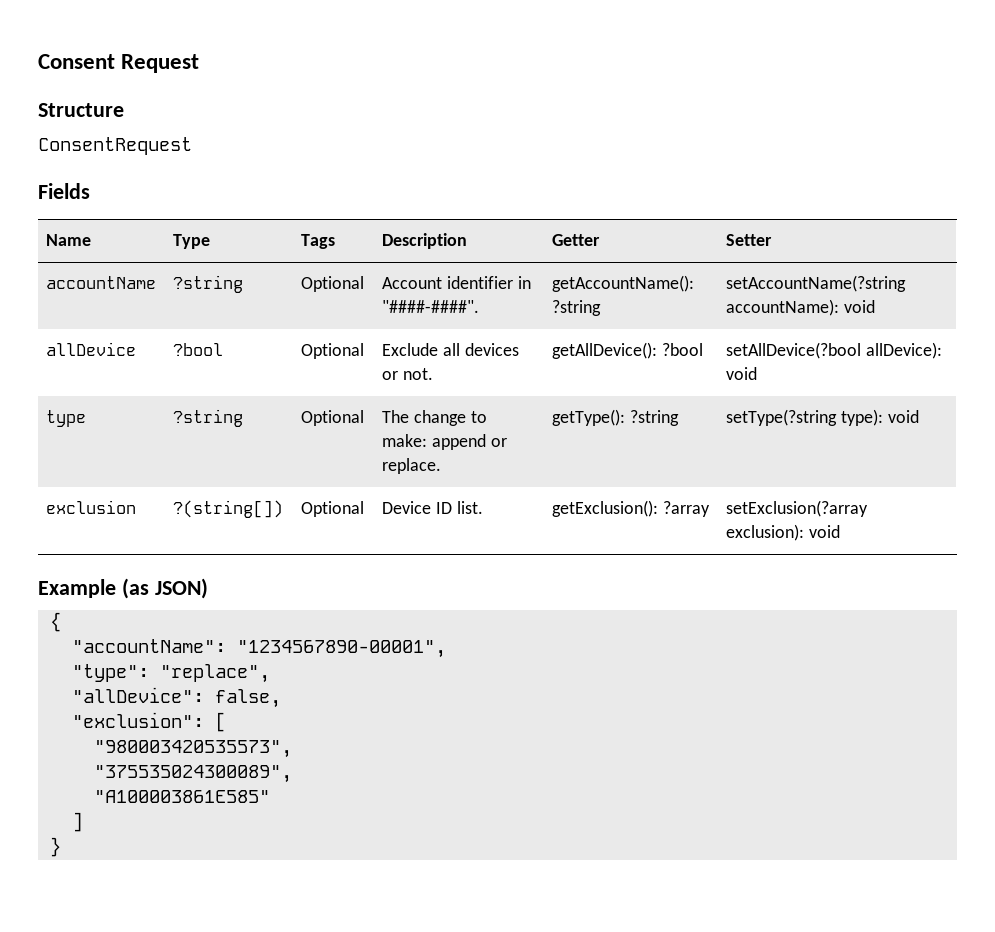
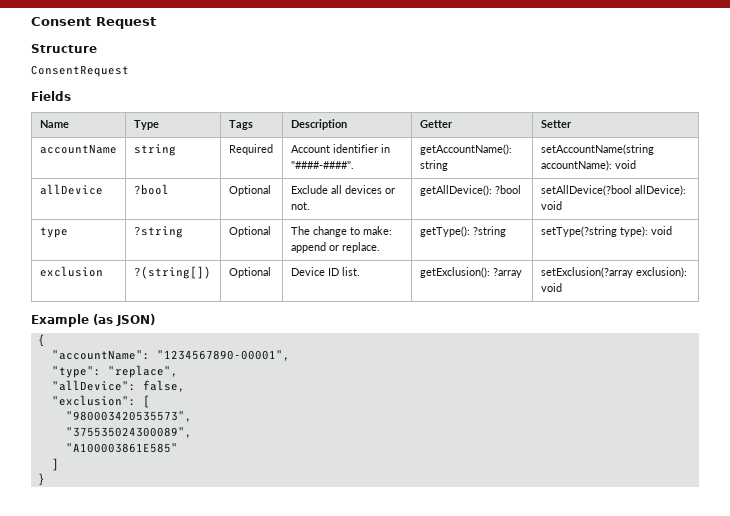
[173,275,244,293] [301,276,365,292] ?string | Optional -> [133,144,176,156] [228,144,273,155] string | Required
[552,300,602,316] [726,275,907,292] ?string | setAccountName(?string -> [419,160,448,171] [540,144,654,155] string | setAccountName(string

